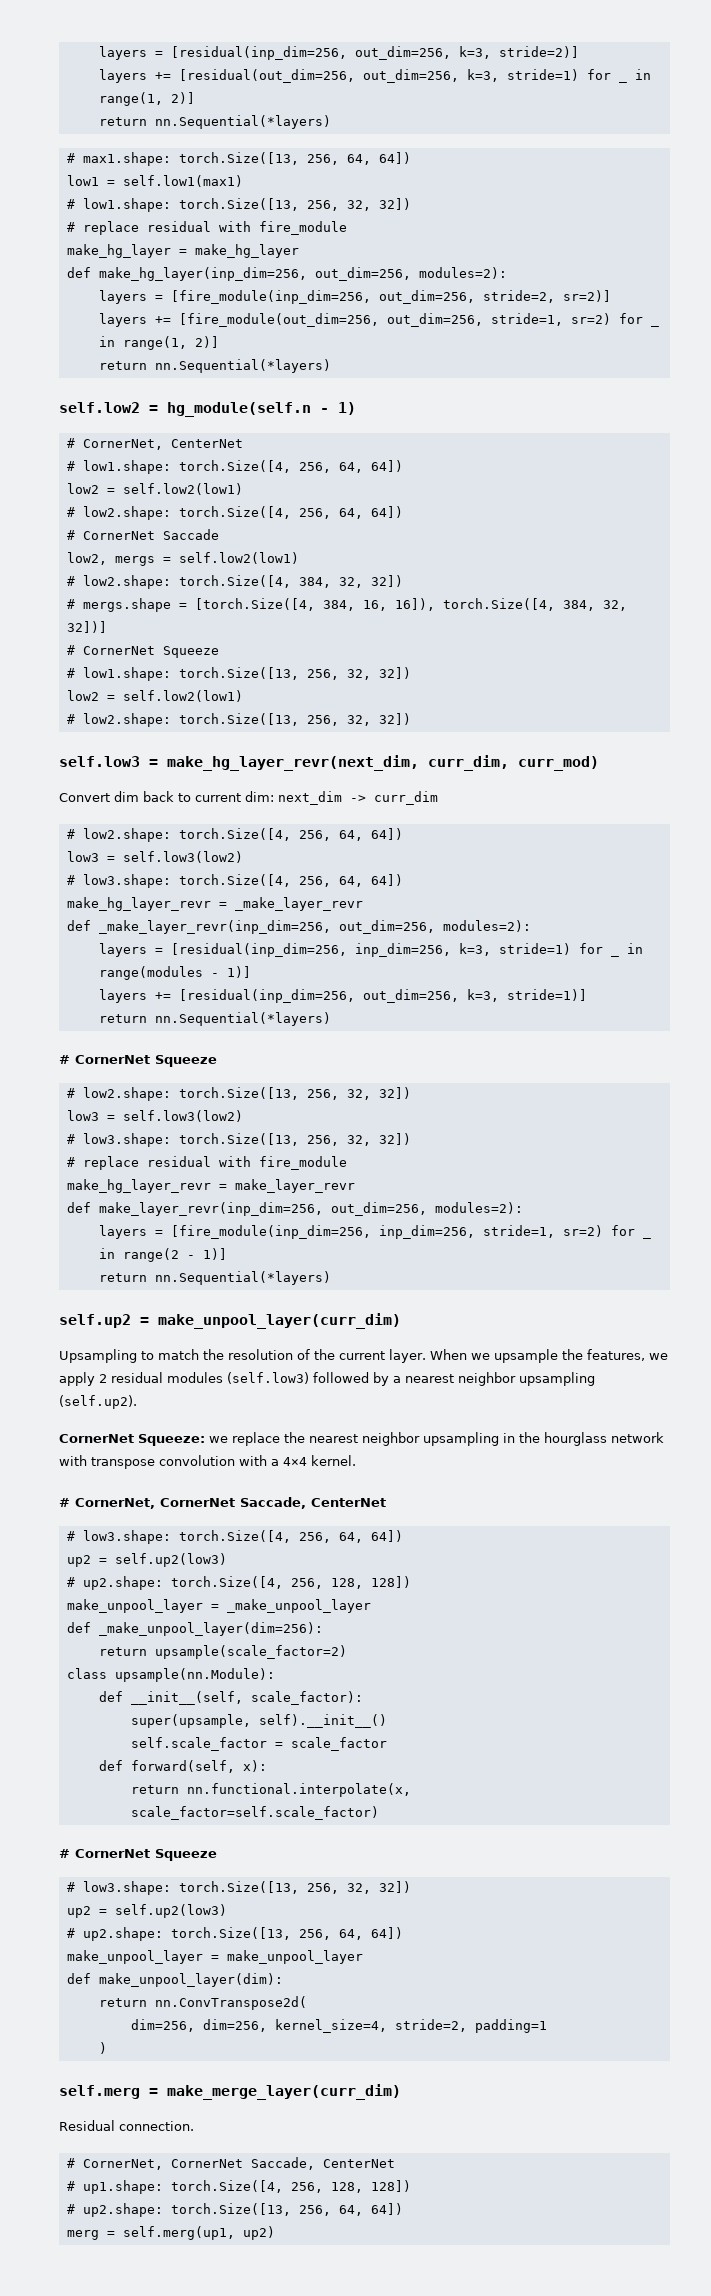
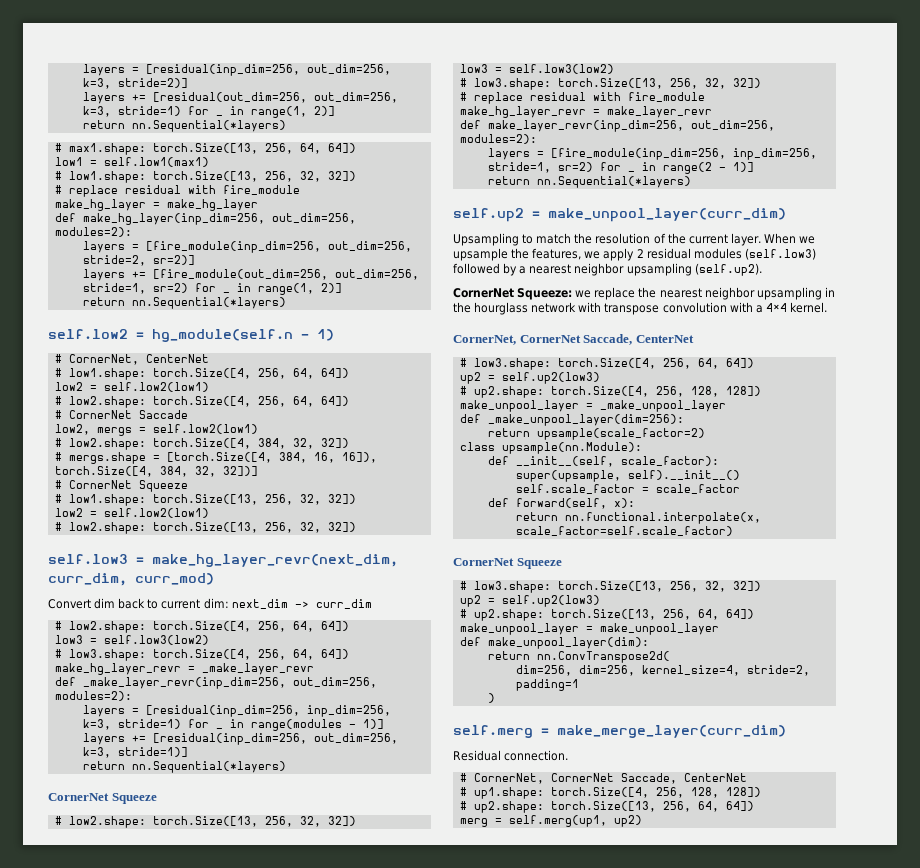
[59,1055,70,1064] # -> (286, 767) none
[59,1498,70,1507] # -> (827, 307) none
[59,1849,70,1858] # -> (733, 531) none

